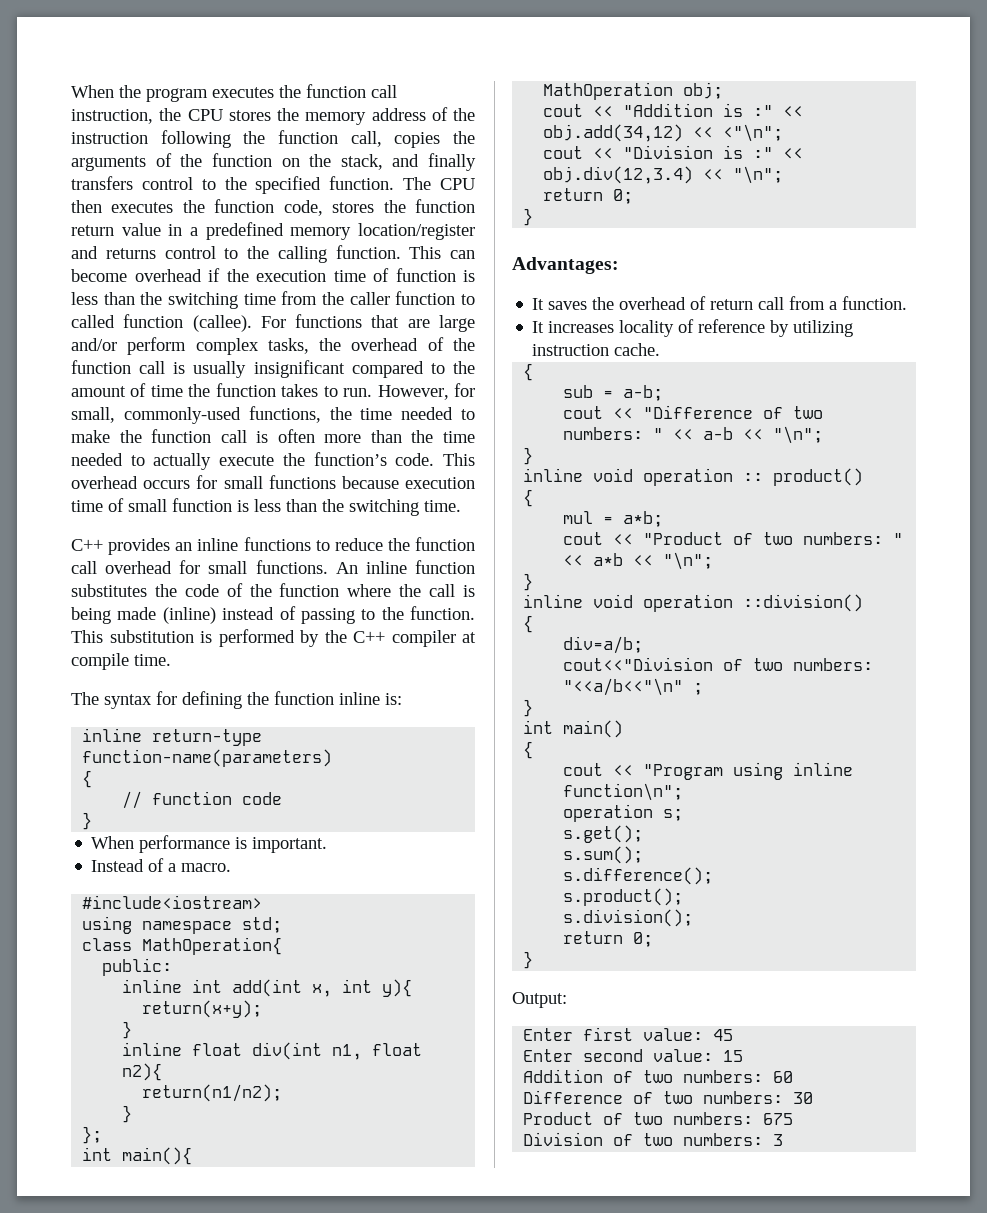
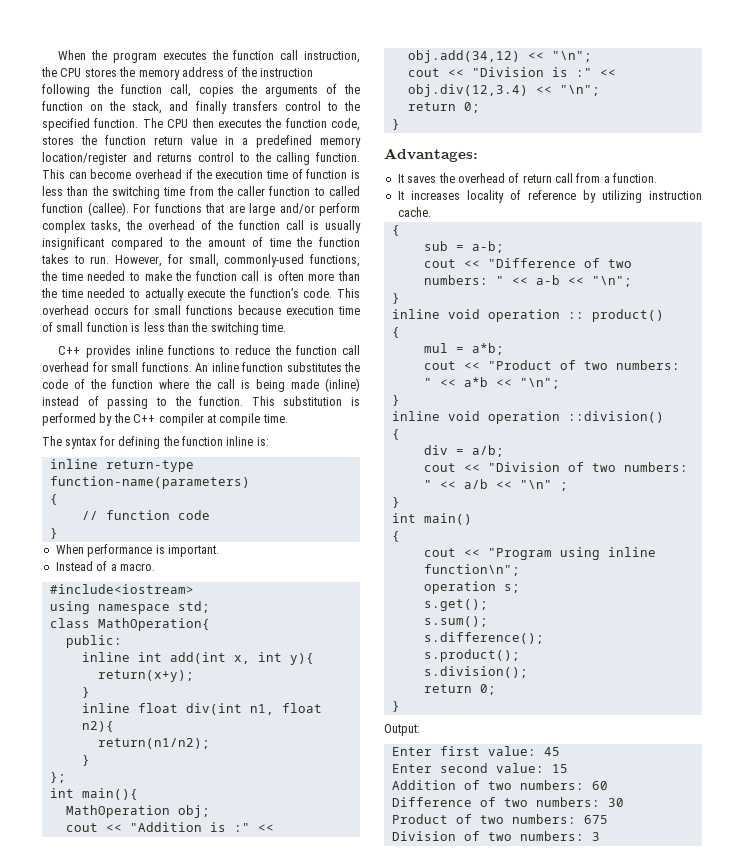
[175,542,193,551] an -> (131, 351) none
[723,124,784,142] <"\n"; -> [551,51,592,62] "\n";
[563,636,644,654] [563,657,874,671] [563,678,684,696] div=a/b; // cout<<"Division of two numbers: "<<a/b<<"\n" -> [423,445,504,457] [423,462,688,472] [423,479,552,489] div = a/b; // cout << "Division of two numbers: " << a/b << "\n"

